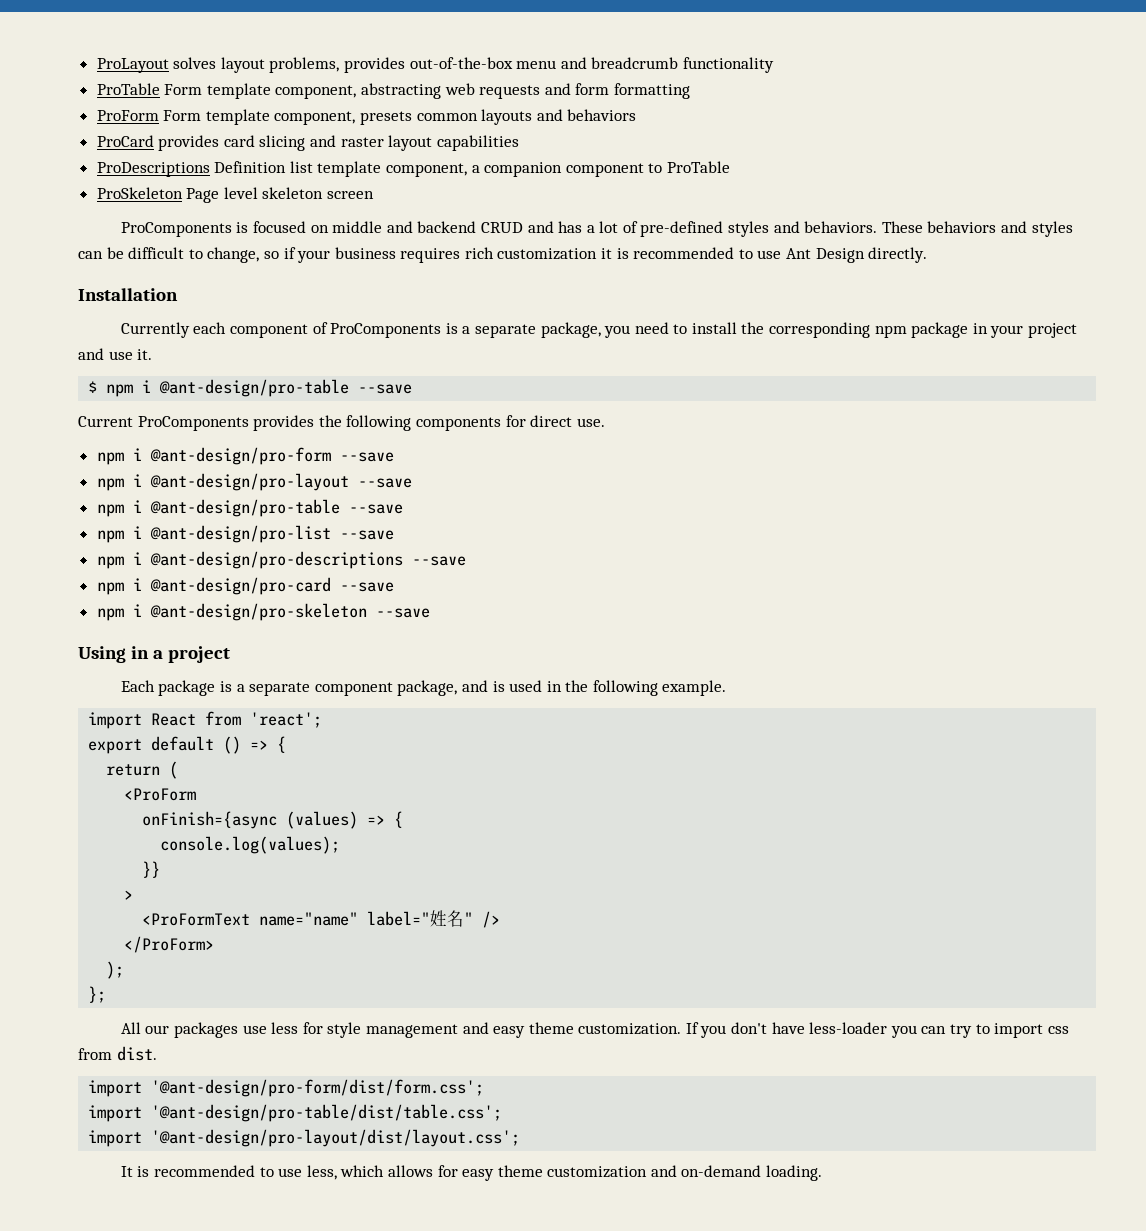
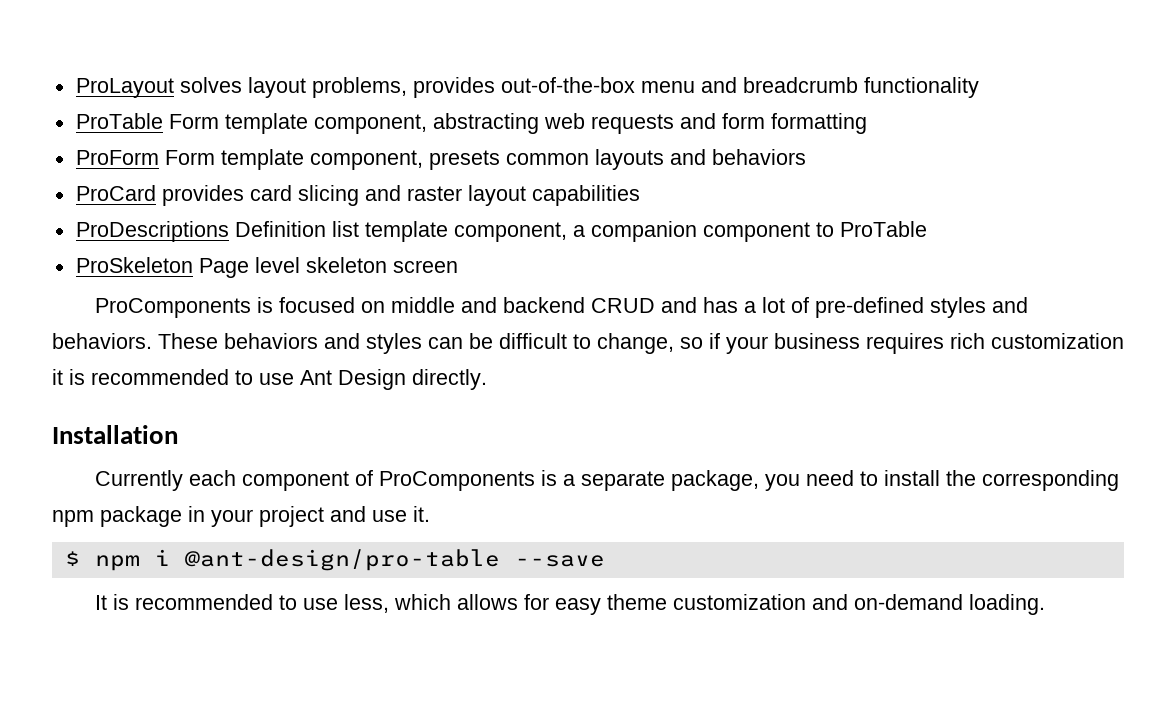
[78,415,605,431] [96,447,394,465] [96,473,412,491] [96,499,403,517] [96,525,394,543] [96,551,466,569] [96,577,394,595] [96,603,430,621] [78,646,230,663] [120,680,727,696] [88,711,323,729] [88,736,287,754] [106,761,179,779] [124,788,197,801] [142,811,404,829] [160,836,341,854] [142,861,161,878] [124,890,134,900] [142,910,501,928] [124,936,215,953] [106,961,125,979] [88,986,107,1003] [120,1022,1069,1038] [78,1046,157,1061] [88,1079,485,1097] [88,1104,503,1122] [88,1129,521,1147] // Current ProComponents provides the following components for direct use. // npm i @ant-design/pro-form --save // npm i @ant-design/pro-layout --save // npm i @ant-design/pro-table --save // npm i @ant-design/pro-list --save // npm i @ant-design/pro-descriptions --save // npm i @ant-design/pro-card --save // npm i @ant-design/pro-skeleton --save // Using in a project // Each package is a separate component package, and is used in the following example. // import React from 'react'; // export default () => { // return ( // <ProForm // onFinish={async (values) => { // console.log(values); // }} // > // <ProFormText name="name" label="姓名" /> // </ProForm> // ); // }; // All our packages use less for style management and easy theme customization. If you don't have less-loader you can try to import css from dist. // import '@ant-design/pro-form/dist/form.css'; // import '@ant-design/pro-table/dist/table.css'; // import '@ant-design/pro-layout/dist/layout.css'; -> (605, 561) none

